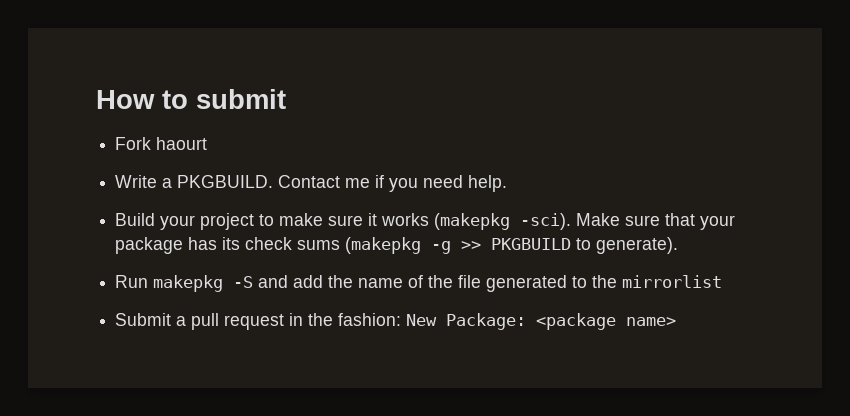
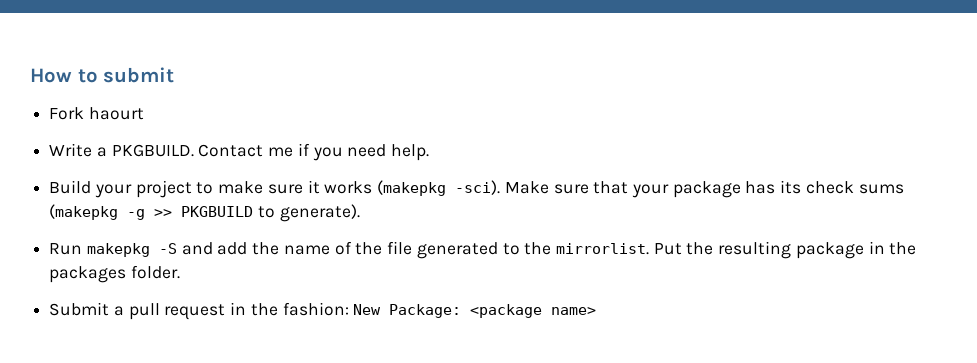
[622,275,723,288] mirrorlist -> [555,241,917,259] [49,265,180,283] mirrorlist. Put the resulting package in the packages folder.

